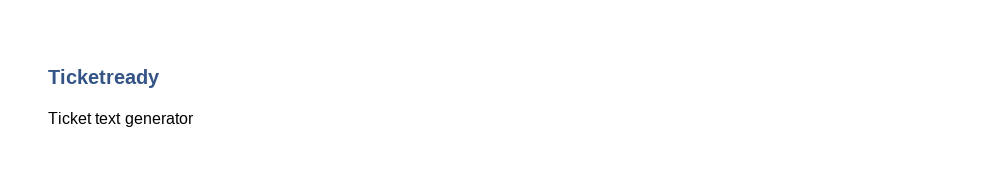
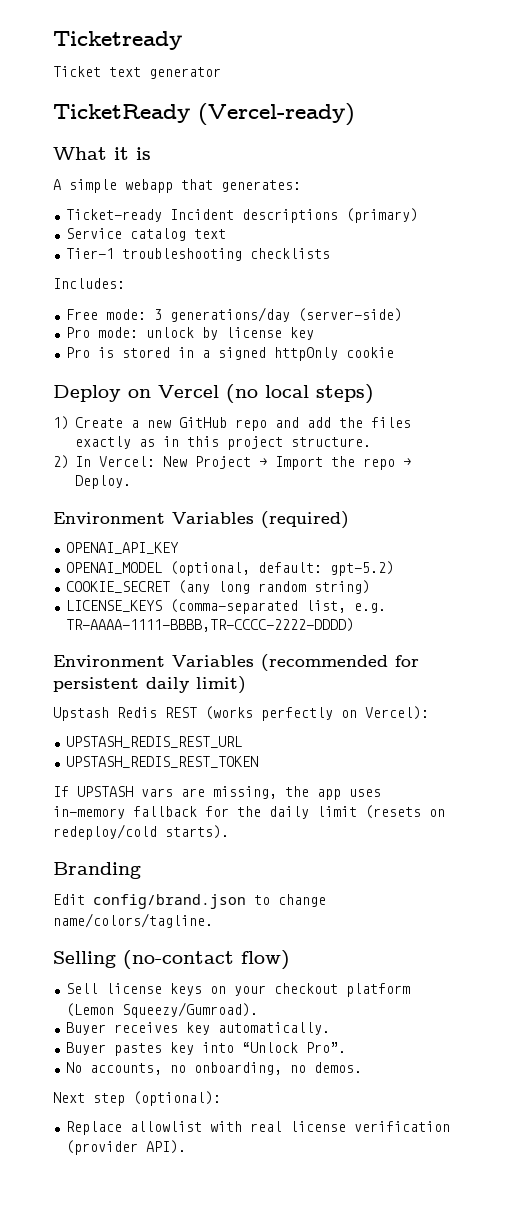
(194, 120) none -> [53,103,355,126] [53,147,151,160] [53,179,301,193] [65,208,418,223] [65,228,226,241] [65,248,330,261] [53,278,125,289] [65,307,402,322] [65,327,314,340] [65,347,394,361] [53,384,374,404] [53,416,411,431] [74,436,371,450] [53,455,411,470] [74,475,131,489] [53,511,349,529] [65,542,179,554] [65,561,394,576] [65,580,370,594] [65,599,386,614] [65,618,354,632] [53,654,419,671] [53,676,246,694] [53,706,429,721] [65,736,242,748] [65,756,258,768] [53,786,381,800] [53,805,445,819] [53,824,229,840] [53,862,141,879] [53,894,326,909] [53,913,213,928] [53,950,290,970] [65,983,410,997] [65,1002,258,1018] [65,1022,330,1035] [65,1042,346,1056] [65,1062,362,1075] [53,1091,221,1106] [65,1121,450,1135] [65,1140,186,1155] // TicketReady (Vercel-ready) // What it is // A simple webapp that generates: // Ticket-ready Incident descriptions (primary) // Service catalog text // Tier-1 troubleshooting checklists // Includes: // Free mode: 3 generations/day (server-side) // Pro mode: unlock by license key // Pro is stored in a signed httpOnly cookie // Deploy on Vercel (no local steps) // 1) Create a new GitHub repo and add the files exactly as in this project structure. // 2) In Vercel: New Project → Import the repo → Deploy. // Environment Variables (required) // OPENAI_API_KEY // OPENAI_MODEL (optional, default: gpt-5.2) // COOKIE_SECRET (any long random string) // LICENSE_KEYS (comma-separated list, e.g. TR-AAAA-1111-BBBB,TR-CCCC-2222-DDDD) // Environment Variables (recommended for persistent daily limit) // Upstash Redis REST (works perfectly on Vercel): // UPSTASH_REDIS_REST_URL // UPSTASH_REDIS_REST_TOKEN // If UPSTASH vars are missing, the app uses in-memory fallback for the daily limit (resets on redeploy/cold starts). // Branding // Edit config/brand.json to change name/colors/tagline. // Selling (no-contact flow) // Sell license keys on your checkout platform (Lemon Squeezy/Gumroad). // Buyer receives key automatically. // Buyer pastes key into “Unlock Pro”. // No accounts, no onboarding, no demos. // Next step (optional): // Replace allowlist with real license verification (provider API).

